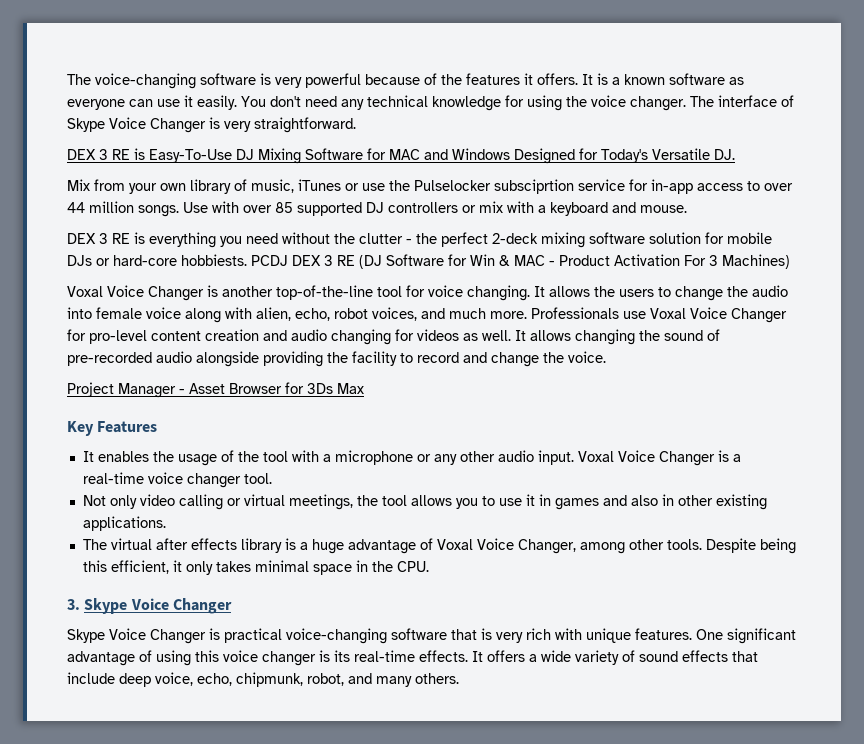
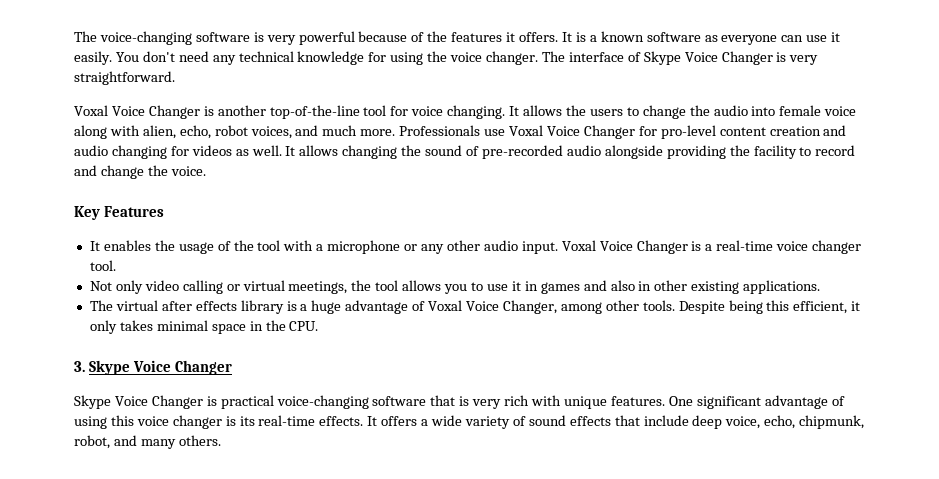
[67,148,735,164] [67,179,793,194] [67,201,687,217] [67,232,772,248] [67,254,790,269] // DEX 3 RE is Easy-To-Use DJ Mixing Software for MAC and Windows Designed for Today's Versatile DJ. // Mix from your own library of music, iTunes or use the Pulselocker subsciprtion service for in-app access to over 44 million songs. Use with over 85 supported DJ controllers or mix with a keyboard and mouse. // DEX 3 RE is everything you need without the clutter - the perfect 2-deck mixing software solution for mobile DJs or hard-core hobbiests. PCDJ DEX 3 RE (DJ Software for Win & MAC - Product Activation For 3 Machines) -> (175, 78) none
[67,382,364,398] // Project Manager - Asset Browser for 3Ds Max -> (206, 171) none

